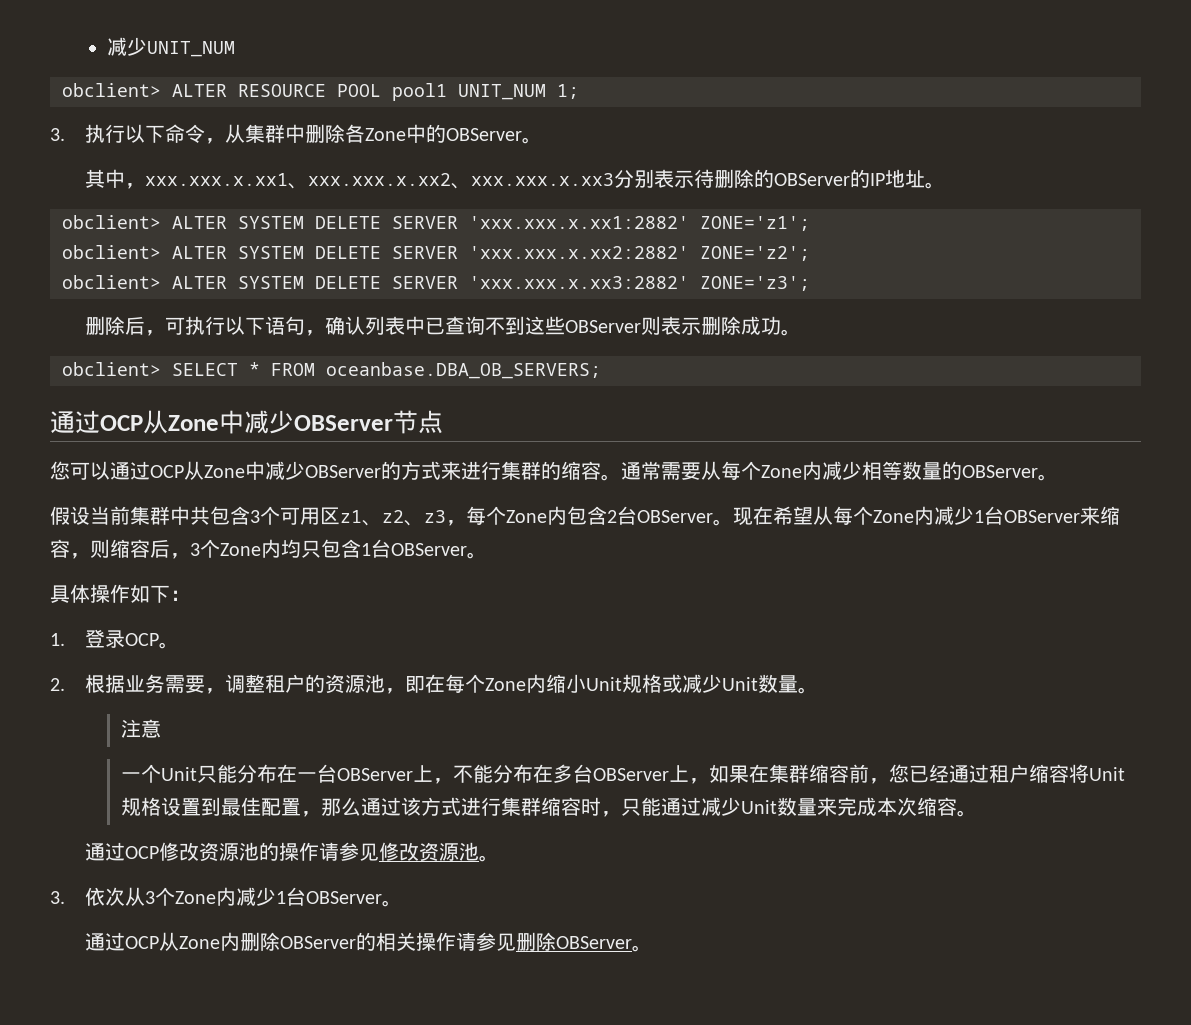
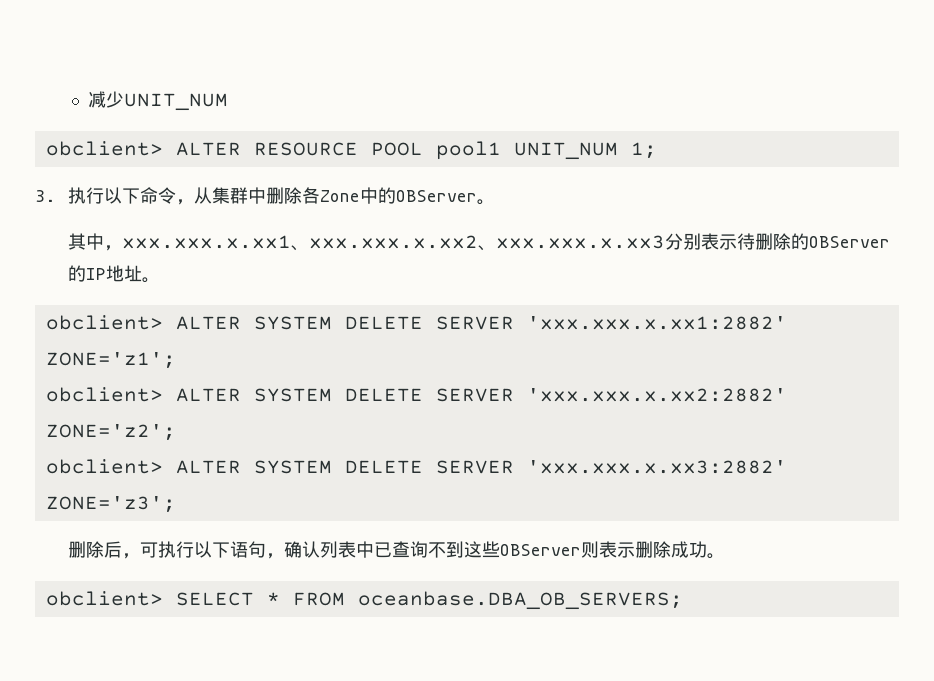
[50,410,443,434] [50,461,1058,481] [50,506,1120,526] [50,539,487,559] [50,584,190,603] [50,629,180,649] [50,674,819,694] [120,719,161,738] [120,764,1125,784] [120,797,977,817] [85,842,500,862] [50,887,403,907] [85,932,653,952] // 通过OCP从Zone中减少OBServer节点 // 您可以通过OCP从Zone中减少OBServer的方式来进行集群的缩容。通常需要从每个Zone内减少相等数量的OBServer。 // 假设当前集群中共包含3个可用区z1、z2、z3，每个Zone内包含2台OBServer。现在希望从每个Zone内减少1台OBServer来缩容，则缩容后，3个Zone内均只包含1台OBServer。 // 具体操作如下： // 1.登录OCP。 // 2.根据业务需要，调整租户的资源池，即在每个Zone内缩小Unit规格或减少Unit数量。 // 注意 // 一个Unit只能分布在一台OBServer上，不能分布在多台OBServer上，如果在集群缩容前，您已经通过租户缩容将Unit规格设置到最佳配置，那么通过该方式进行集群缩容时，只能通过减少Unit数量来完成本次缩容。 // 通过OCP修改资源池的操作请参见修改资源池。 // 3.依次从3个Zone内减少1台OBServer。 // 通过OCP从Zone内删除OBServer的相关操作请参见删除OBServer。 -> (683, 600) none

